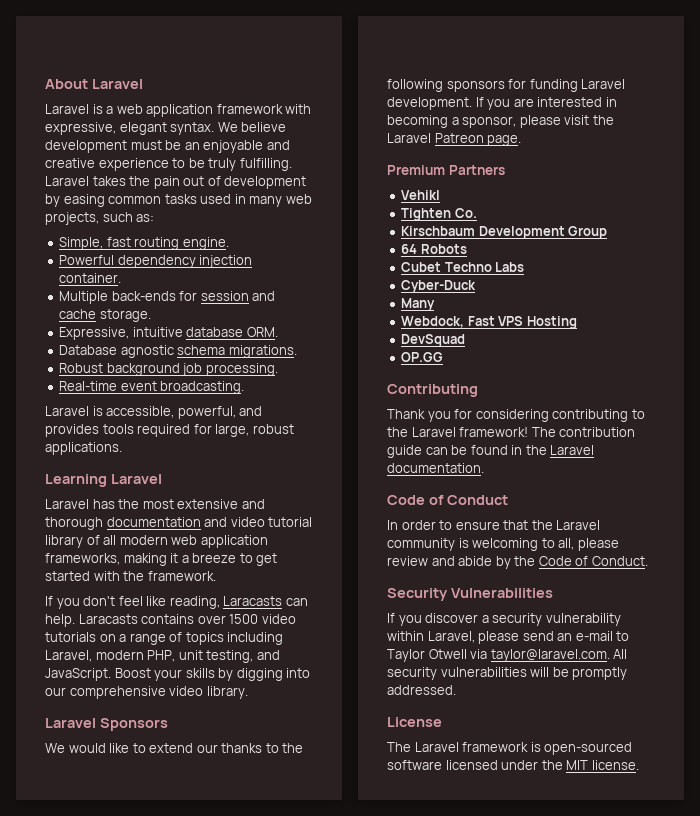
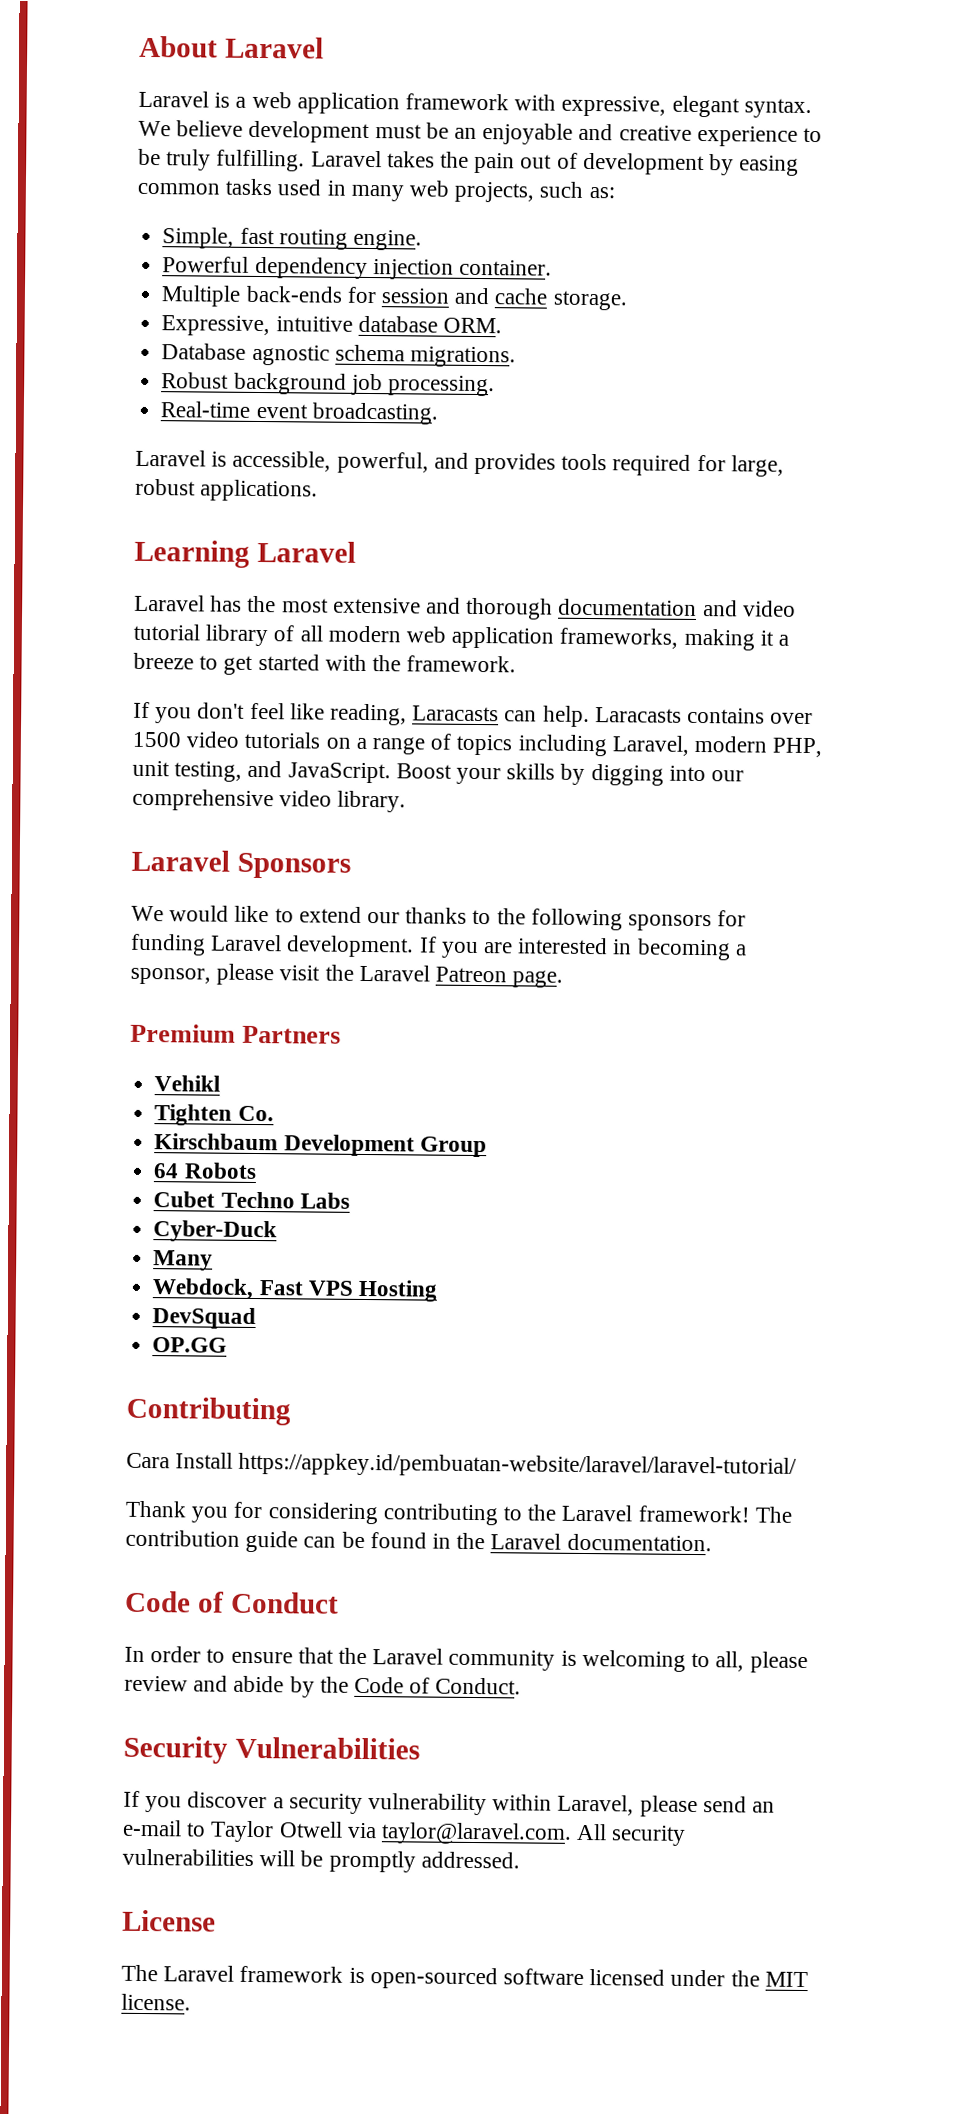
(478, 390) none -> [126,1452,798,1479] // Cara Install https://appkey.id/pembuatan-website/laravel/laravel-tutorial/

